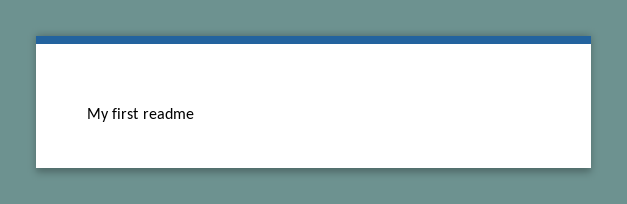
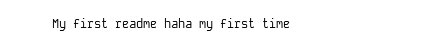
(194, 113) none -> [164,18,290,31] haha my first time

